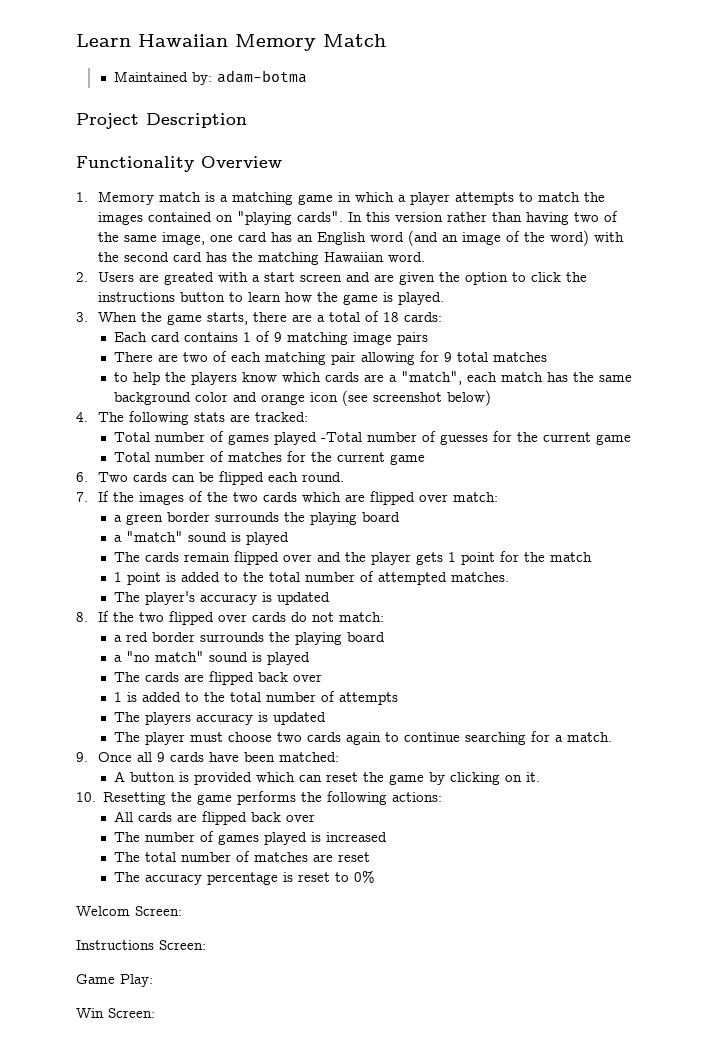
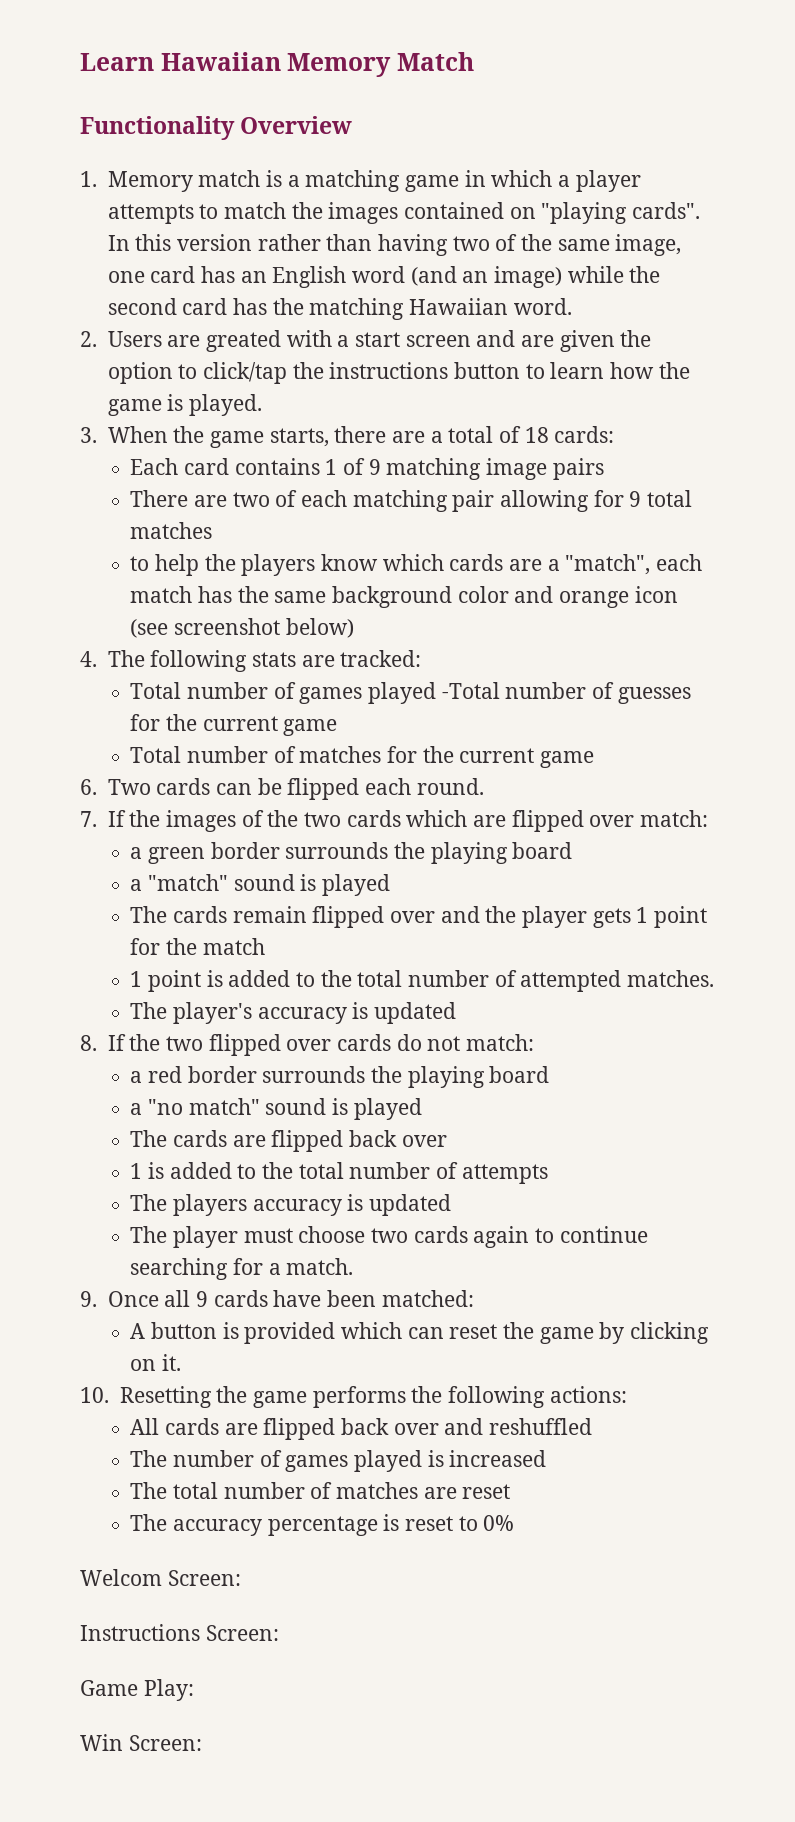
[114,70,308,85] [76,113,247,129] // Maintained by: adam-botma // Project Description -> (474, 61) none
[462,230,625,246] image of the word) with -> [493,266,624,288] image) while
[531,272,562,282] click -> [202,362,287,384] click/tap
(316, 818) none -> [444,1418,593,1435] and reshuffled

